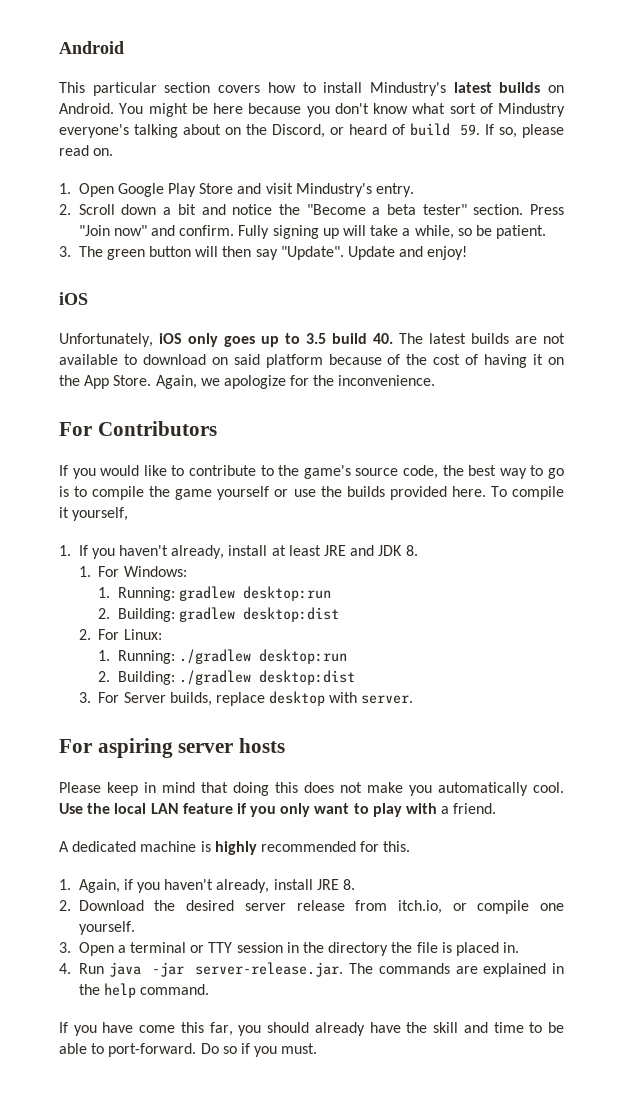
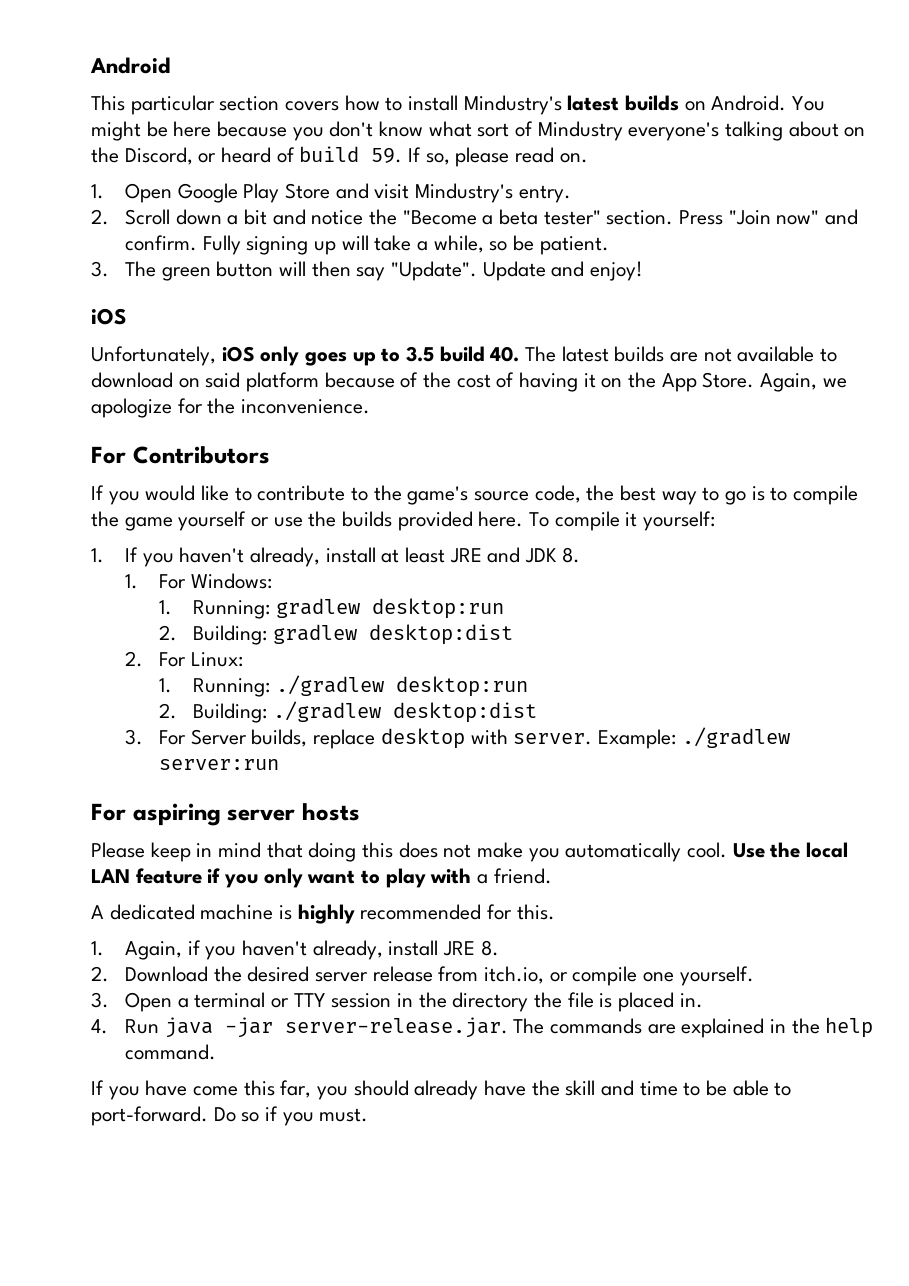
[72,507,129,521] yourself, -> [643,511,716,531] yourself:
(414, 699) none -> [597,727,790,749] [159,759,280,770] Example: ./gradlew server:run

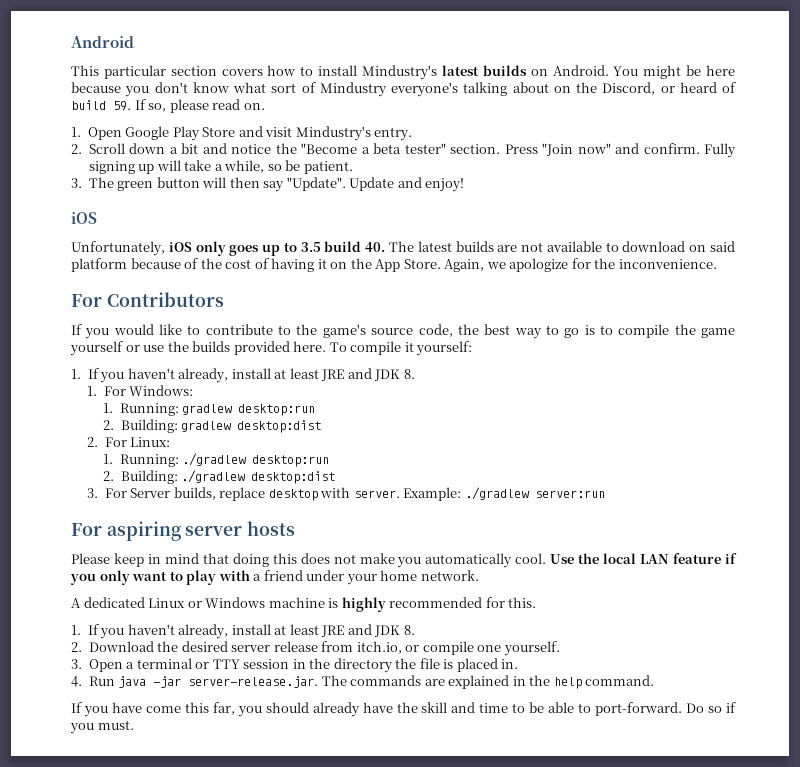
[493,868,552,884] friend. -> [263,570,479,585] friend under your home network.
(195, 912) none -> [148,597,266,608] Linux or Windows
[125,940,476,960] Again, if you haven't already, install JRE -> [87,624,401,639] If you haven't already, install at least JRE and JDK

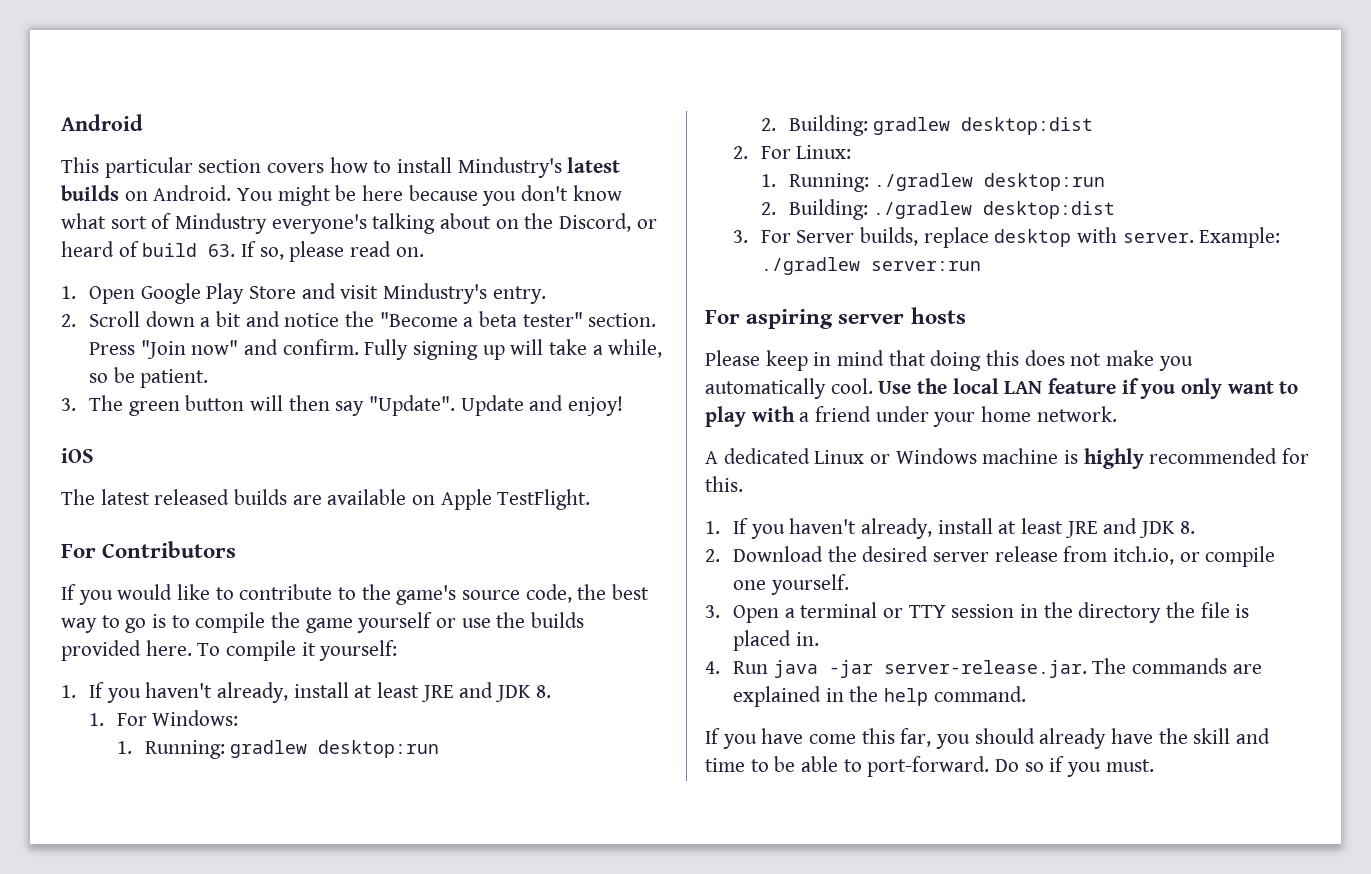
[113,101,131,111] 59. -> [208,244,236,257] 63.
[71,241,386,256] Unfortunately, iOS only goes up to 3.5 build 40. -> (94, 455) none
(452, 246) none -> [154,489,230,505] released
[521,241,736,252] [71,258,717,272] not available to download on said platform because of the cost of having it on the App Store. Again, we apologize for the inconvenience. -> [327,489,591,510] available on Apple TestFlight.

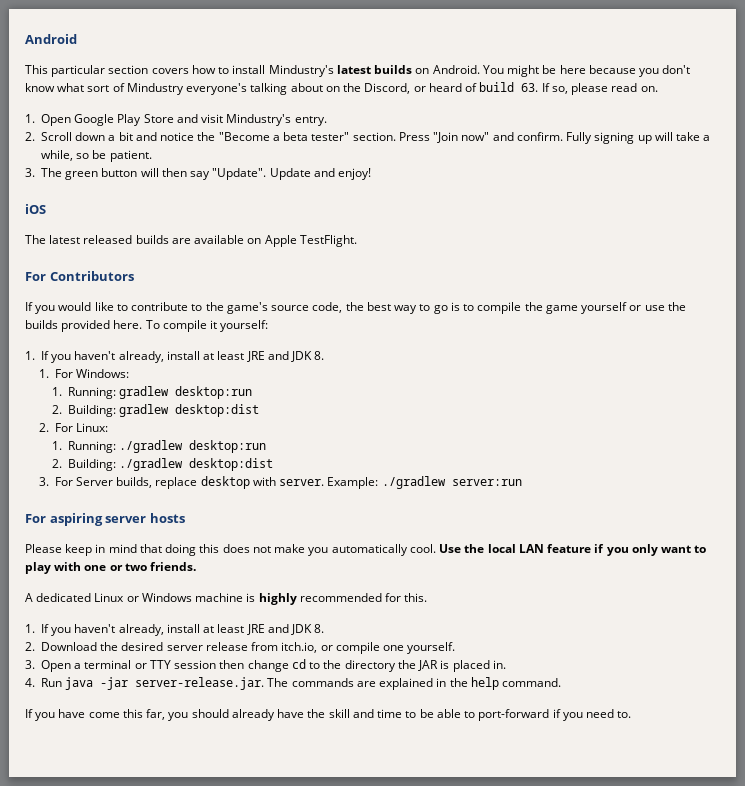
[799,406,1117,427] a friend under your home network. -> [84,562,197,571] one or two friends.
[1019,604,1038,618] in -> [219,659,321,672] then change cd to
[1200,602,1230,618] file -> [418,660,439,671] JAR
[867,756,1154,777] port-forward. Do so if you must. -> [478,709,632,721] port-forward if you need to.

